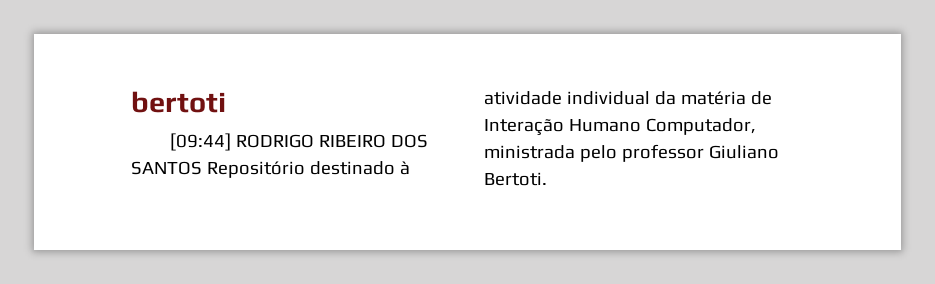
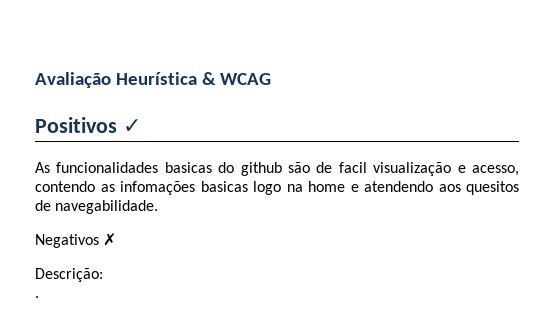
[131,91,226,113] [170,133,429,151] [131,161,410,178] [484,91,772,105] [484,118,756,136] [484,144,779,162] [484,172,547,186] bertoti // [09:44] RODRIGO RIBEIRO DOS SANTOS Repositório destinado à atividade individual da matéria de Interação Humano Computador, ministrada pelo professor Giuliano Bertoti. -> [35,72,271,88] [35,117,141,133] [35,162,519,176] [35,181,519,195] [35,200,159,214] [35,233,117,248] [35,268,103,282] [35,296,39,298] Avaliação Heurística & WCAG // Positivos ✓ // As funcionalidades basicas do github são de facil visualização e acesso, contendo as infomações basicas logo na home e atendendo aos quesitos de navegabilidade. // Negativos ✗ // Descrição: // .

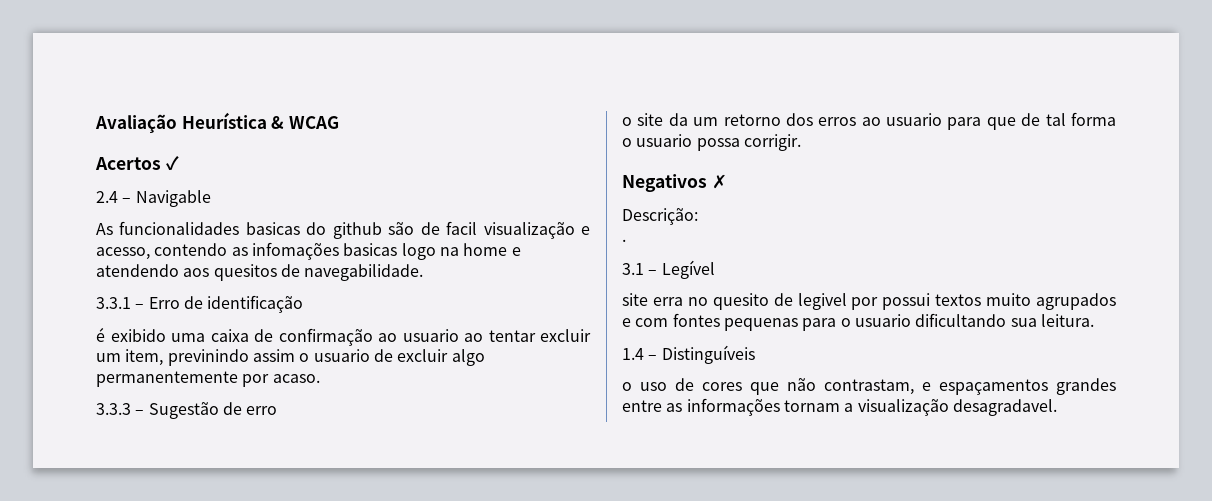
[35,117,117,133] Positivos -> [95,157,161,170] Acertos
(141, 126) none -> [96,190,211,207] // 2.4 – Navigable
[35,233,117,248] [35,268,103,282] [35,296,39,298] Negativos ✗ // Descrição: // . -> [96,295,304,313] [96,327,591,346] [96,349,485,366] [96,371,320,387] [96,402,278,419] [622,112,1116,130] [622,134,801,151] [622,174,727,192] [622,208,698,225] [622,239,626,242] [622,260,715,279] [622,293,1116,310] [622,313,1094,331] [622,345,755,364] [622,378,1116,395] [622,398,1057,416] 3.3.1 – Erro de identificação // é exibido uma caixa de confirmação ao usuario ao tentar excluir um item, previnindo assim o usuario de excluir algo permanentemente por acaso. // 3.3.3 – Sugestão de erro // o site da um retorno dos erros ao usuario para que de tal forma o usuario possa corrigir. // Negativos ✗ // Descrição: // . // 3.1 – Legível // site erra no quesito de legivel por possui textos muito agrupados e com fontes pequenas para o usuario dificultando sua leitura. // 1.4 – Distinguíveis // o uso de cores que não contrastam, e espaçamentos grandes entre as informações tornam a visualização desagradavel.

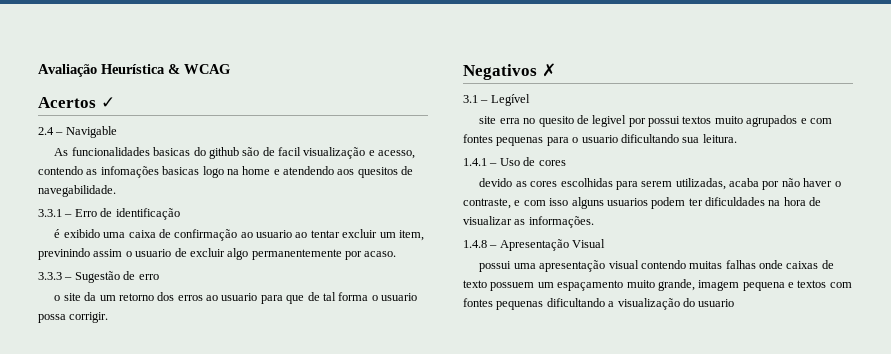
[622,208,698,225] [622,239,626,242] // Descrição: // . -> (556, 70) none
[622,345,755,364] [622,378,1116,395] [622,398,1057,416] 1.4 – Distinguíveis // o uso de cores que não contrastam, e espaçamentos grandes entre as informações tornam a visualização desagradavel. -> [463,157,566,166] [479,178,841,190] [463,197,822,209] [463,216,594,228] [463,239,606,251] [479,260,834,272] [463,279,852,291] [463,298,735,310] 1.4.1 – Uso de cores // devido as cores escolhidas para serem utilizadas, acaba por não haver o contraste, e com isso alguns usuarios podem ter dificuldades na hora de visualizar as informações. // 1.4.8 – Apresentação Visual // possui uma apresentação visual contendo muitas falhas onde caixas de texto possuem um espaçamento muito grande, imagem pequena e textos com fontes pequenas dificultando a visualização do usuario

